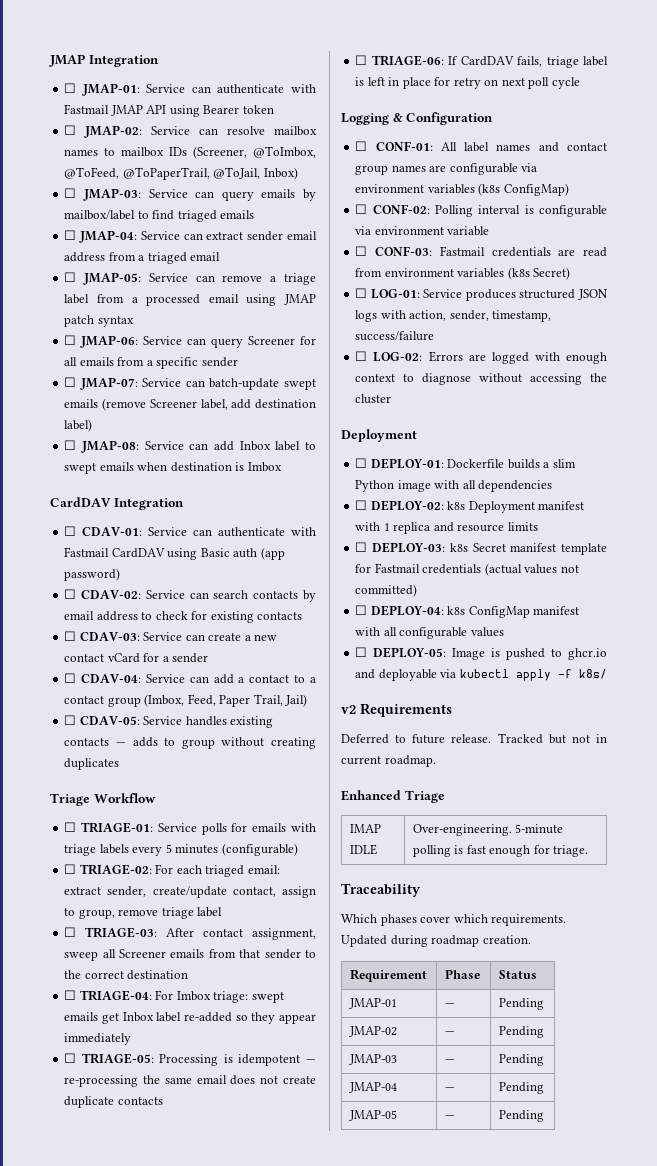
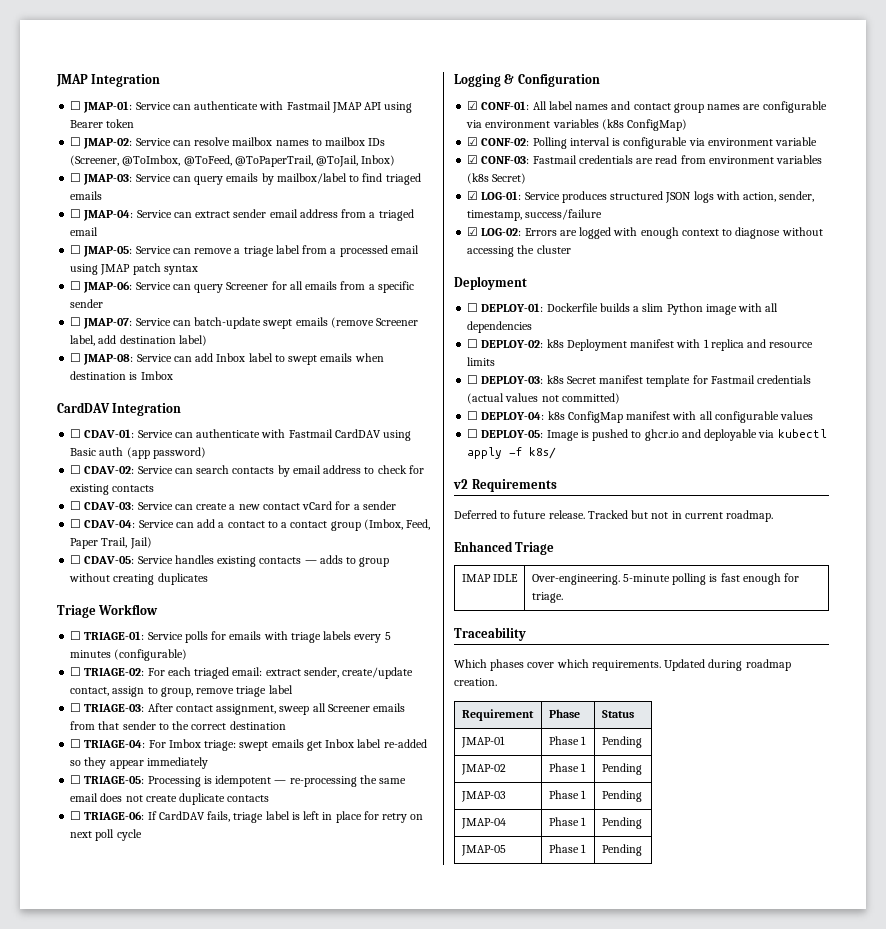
[355,141,368,151] ☐ -> [467,101,479,110] ☑
[355,204,368,214] ☐ -> [467,137,479,146] ☑
[355,246,368,256] ☐ -> [467,155,479,164] ☑
[355,288,368,298] ☐ -> [467,191,479,200] ☑
[355,351,368,361] ☐ -> [467,227,479,236] ☑
[444,1003,455,1007] — -> [548,736,586,745] Phase 1
[444,1031,455,1035] — -> [548,763,586,772] Phase 1
[444,1059,455,1063] — -> [548,790,586,799] Phase 1
[444,1087,455,1091] — -> [548,817,586,826] Phase 1
[444,1115,455,1119] — -> [548,844,586,853] Phase 1

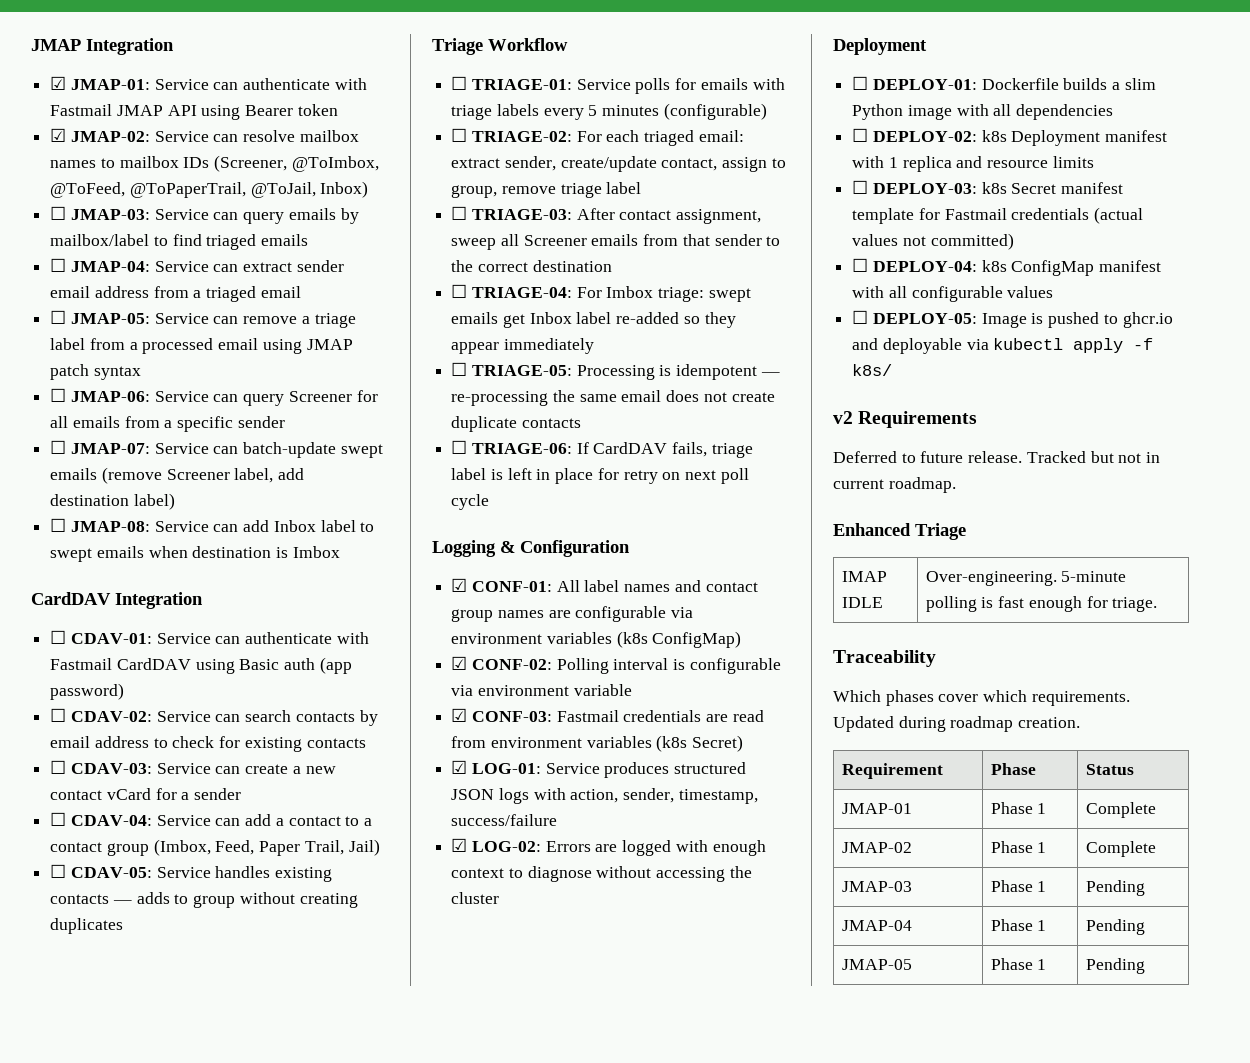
[70,101,82,110] ☐ -> [50,76,67,90] ☑
[70,137,82,146] ☐ -> [50,128,67,142] ☑
[601,736,642,748] Pending -> [1085,802,1156,818] Complete
[601,763,642,775] Pending -> [1085,841,1156,857] Complete

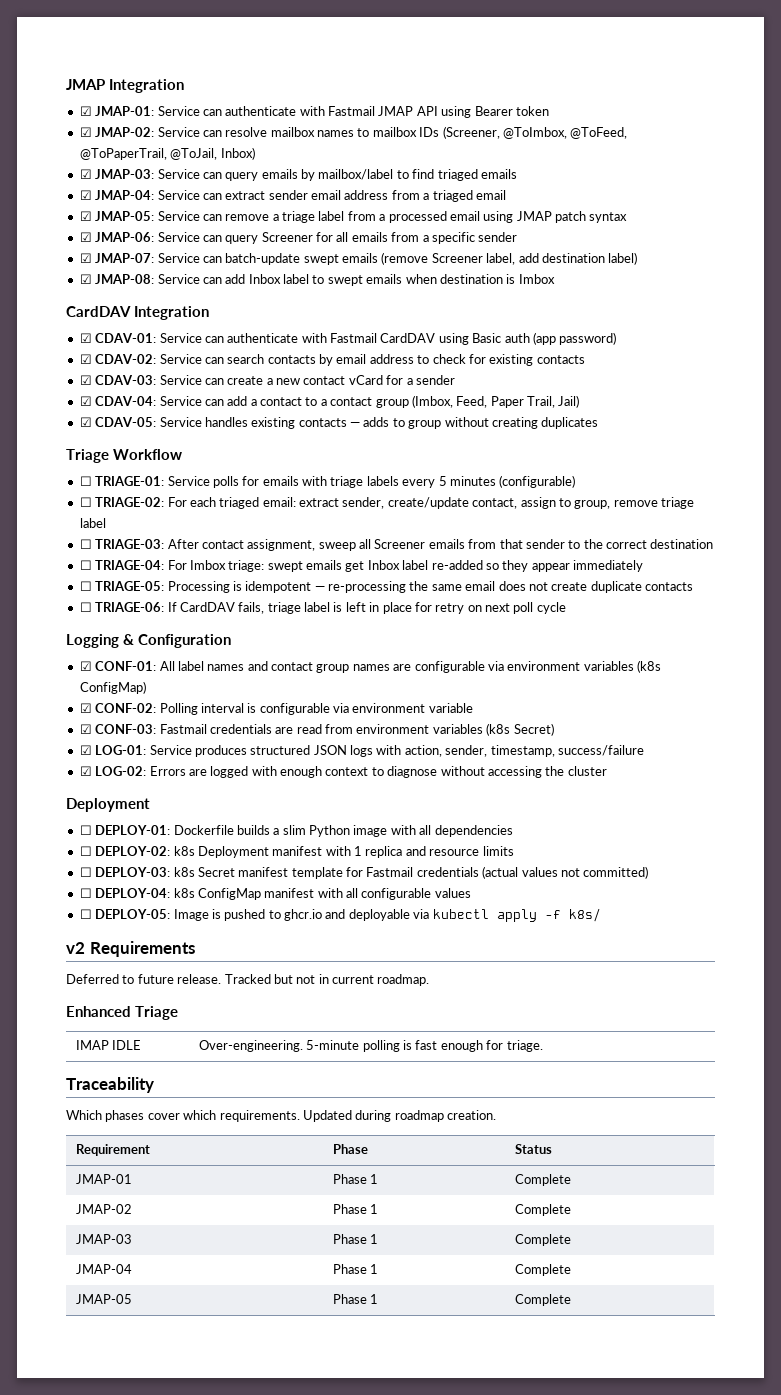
[50,206,67,220] ☐ -> [79,169,92,179] ☑
[50,258,67,272] ☐ -> [79,190,92,200] ☑
[50,310,67,324] ☐ -> [79,211,92,221] ☑
[50,388,67,402] ☐ -> [79,232,92,242] ☑
[50,440,67,454] ☐ -> [79,253,92,263] ☑
[50,518,67,532] ☐ -> [79,274,92,284] ☑
[50,630,67,644] ☐ -> [79,333,92,343] ☑
[50,708,67,722] ☐ -> [79,354,92,364] ☑
[50,760,67,774] ☐ -> [79,375,92,385] ☑
[50,812,67,826] ☐ -> [79,396,92,406] ☑
[50,864,67,878] ☐ -> [79,417,92,427] ☑
[1085,880,1145,896] Pending -> [514,1234,571,1246] Complete
[1085,919,1145,935] Pending -> [514,1264,571,1276] Complete
[1085,958,1145,974] Pending -> [514,1294,571,1306] Complete

